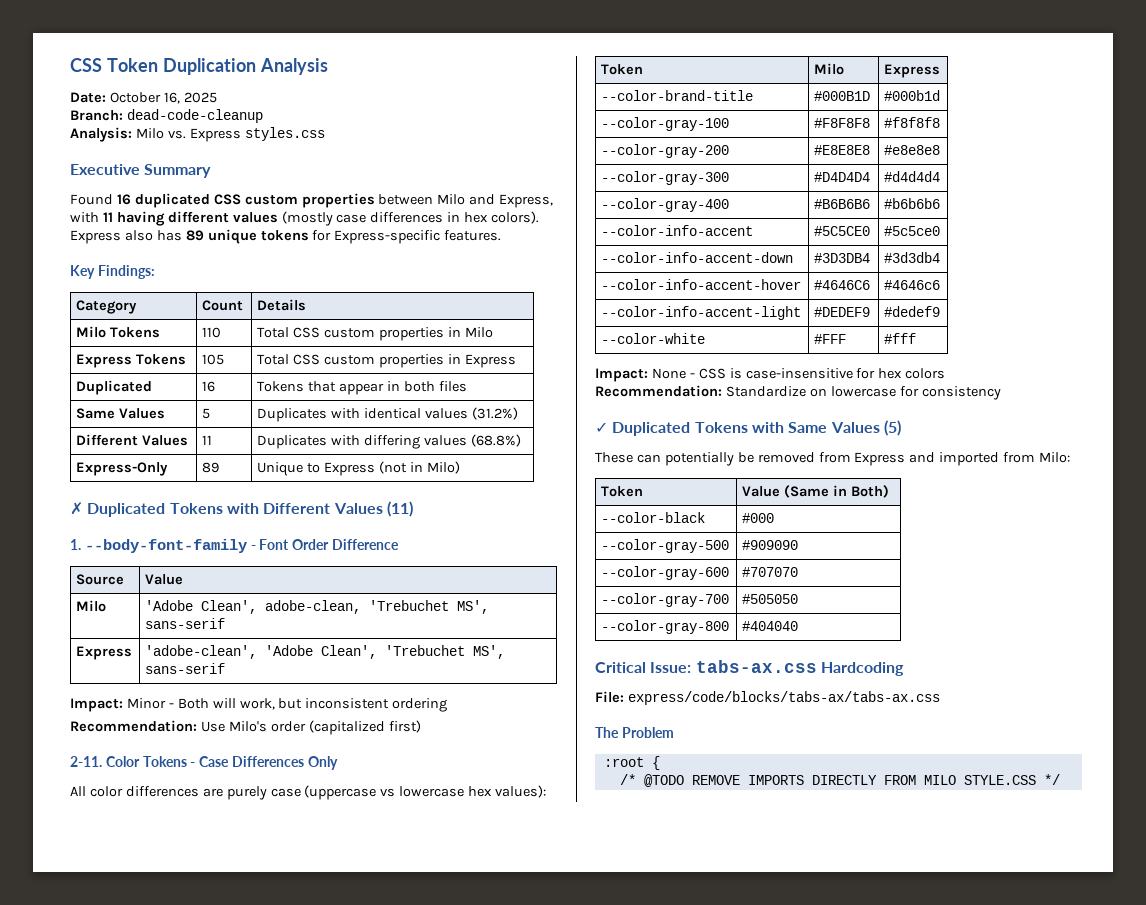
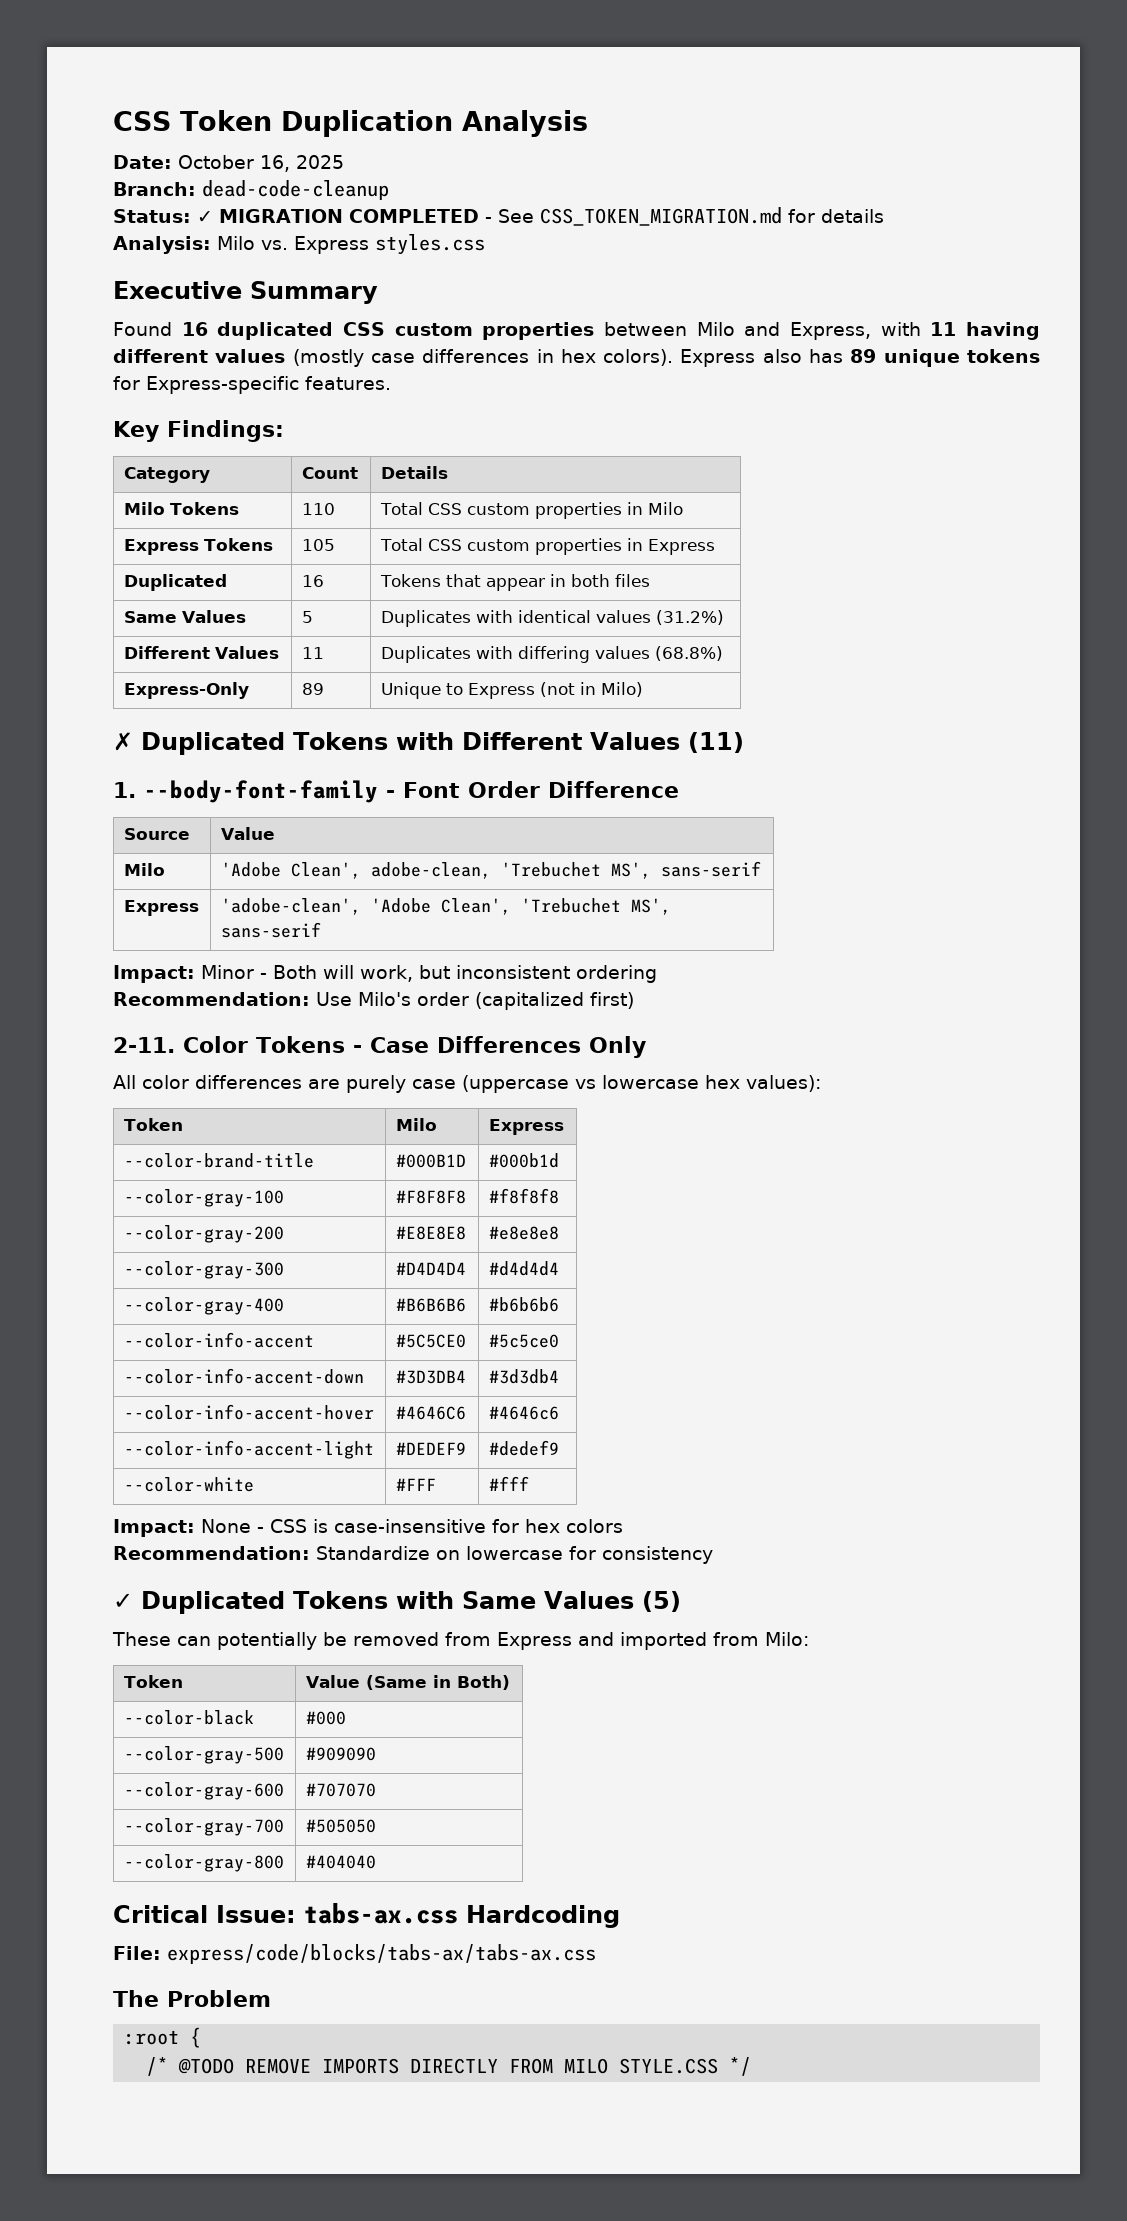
(263, 116) none -> [113,207,884,226] // Status: ✓ MIGRATION COMPLETED - See CSS_TOKEN_MIGRATION.md for details

